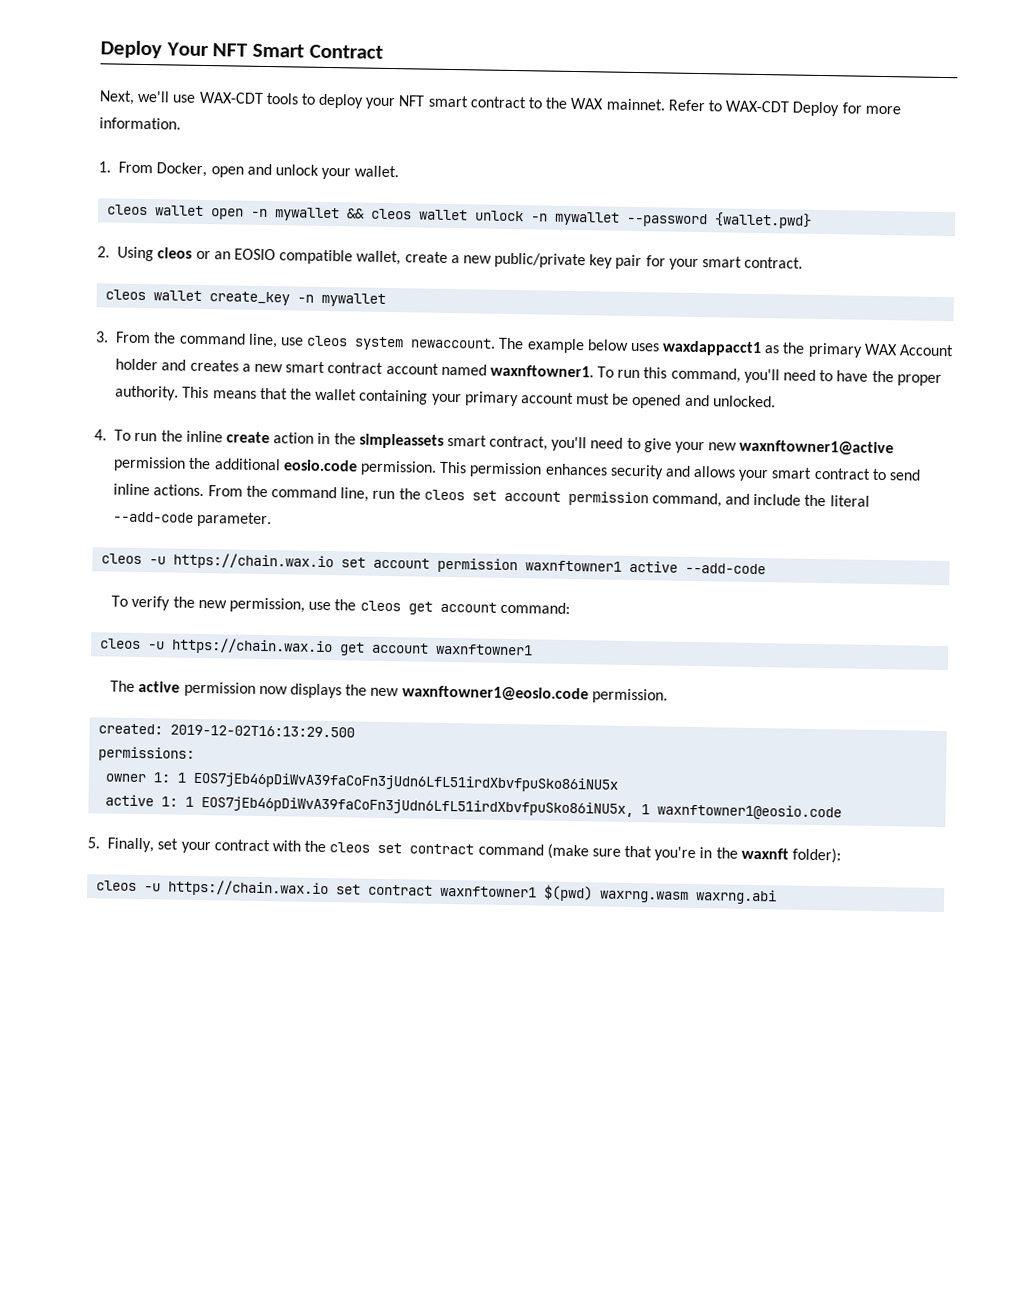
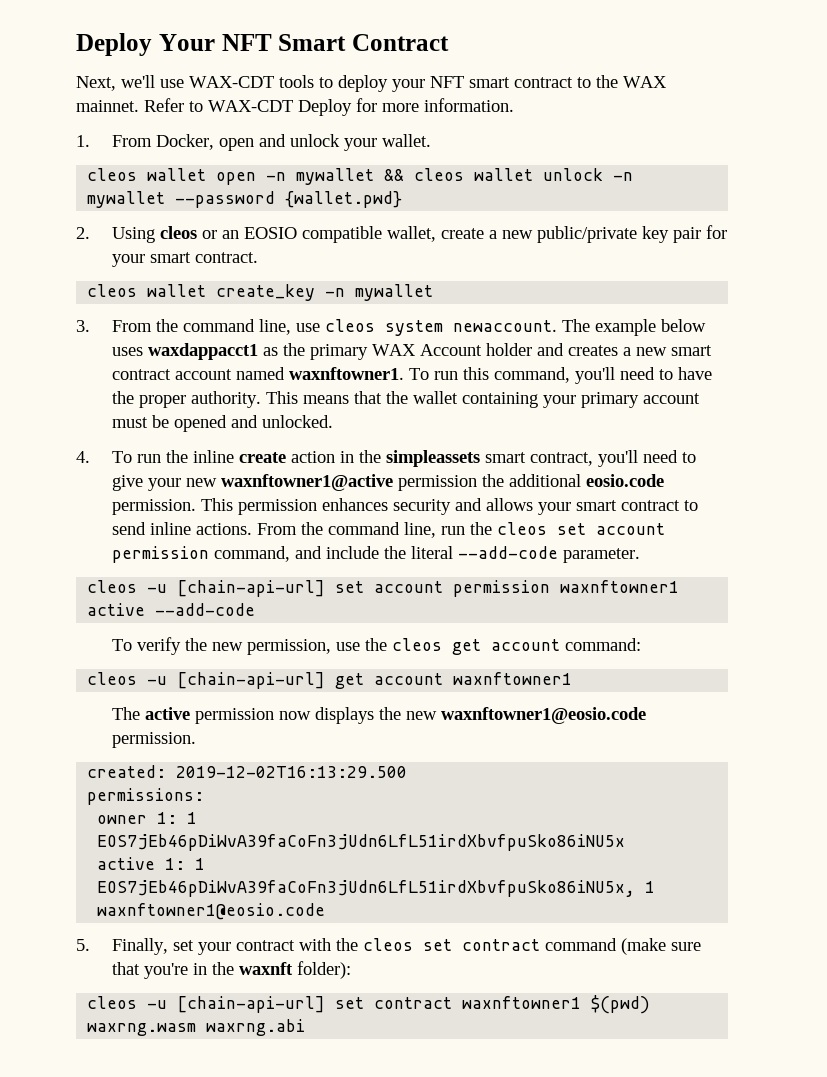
[173,552,335,571] https://chain.wax.io -> [177,580,326,597] [chain-api-url]
[171,637,334,656] https://chain.wax.io -> [177,672,326,689] [chain-api-url]
[168,879,330,898] https://chain.wax.io -> [177,996,326,1013] [chain-api-url]

